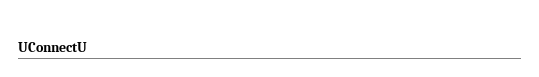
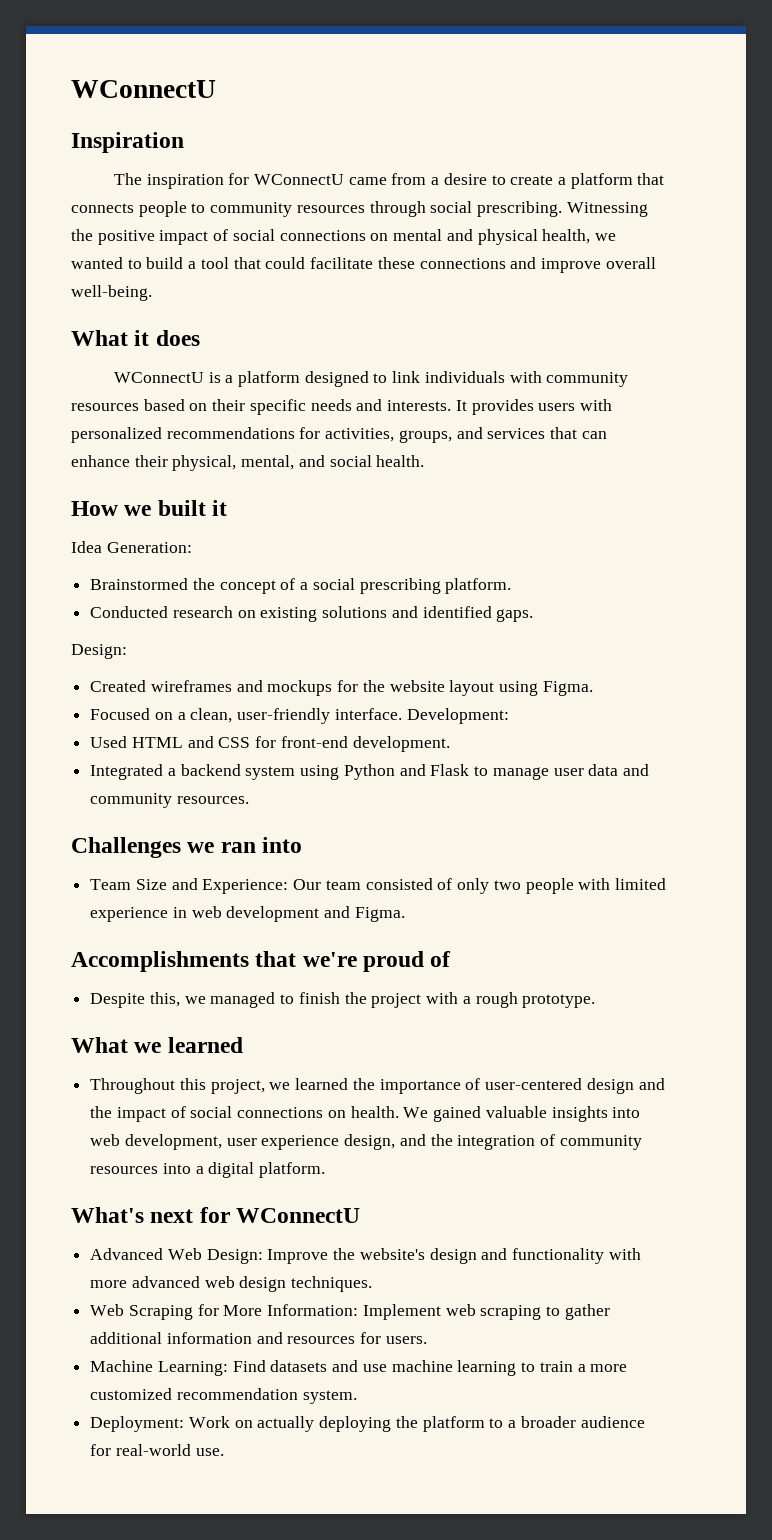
[18,42,87,52] UConnectU -> [71,80,216,98] [71,132,184,153] [113,173,665,189] [71,201,648,217] [71,229,616,245] [71,257,656,273] [71,285,152,301] [71,330,200,346] [113,371,629,387] [71,399,612,415] [71,427,607,443] [71,455,425,471] [71,500,228,516] [71,541,192,553] [90,578,512,594] [90,606,534,622] [71,644,127,659] [90,680,593,696] [90,708,509,724] [90,736,450,752] [90,764,649,780] [90,793,249,808] [71,837,303,858] [90,878,666,894] [90,906,405,922] [71,951,452,972] [90,992,596,1008] [71,1037,243,1053] [90,1078,665,1094] [90,1106,641,1122] [90,1134,642,1150] [90,1162,326,1178] [71,1207,361,1223] [90,1248,641,1264] [90,1276,373,1292] [90,1304,610,1320] [90,1332,427,1344] [90,1360,628,1376] [90,1388,357,1404] [90,1416,645,1432] [90,1444,224,1456] WConnectU // Inspiration // The inspiration for WConnectU came from a desire to create a platform that connects people to community resources through social prescribing. Witnessing the positive impact of social connections on mental and physical health, we wanted to build a tool that could facilitate these connections and improve overall well-being. // What it does // WConnectU is a platform designed to link individuals with community resources based on their specific needs and interests. It provides users with personalized recommendations for activities, groups, and services that can enhance their physical, mental, and social health. // How we built it // Idea Generation: // Brainstormed the concept of a social prescribing platform. // Conducted research on existing solutions and identified gaps. // Design: // Created wireframes and mockups for the website layout using Figma. // Focused on a clean, user-friendly interface. Development: // Used HTML and CSS for front-end development. // Integrated a backend system using Python and Flask to manage user data and community resources. // Challenges we ran into // Team Size and Experience: Our team consisted of only two people with limited experience in web development and Figma. // Accomplishments that we're proud of // Despite this, we managed to finish the project with a rough prototype. // What we learned // Throughout this project, we learned the importance of user-centered design and the impact of social connections on health. We gained valuable insights into web development, user experience design, and the integration of community resources into a digital platform. // What's next for WConnectU // Advanced Web Design: Improve the website's design and functionality with more advanced web design techniques. // Web Scraping for More Information: Implement web scraping to gather additional information and resources for users. // Machine Learning: Find datasets and use machine learning to train a more customized recommendation system. // Deployment: Work on actually deploying the platform to a broader audience for real-world use.

